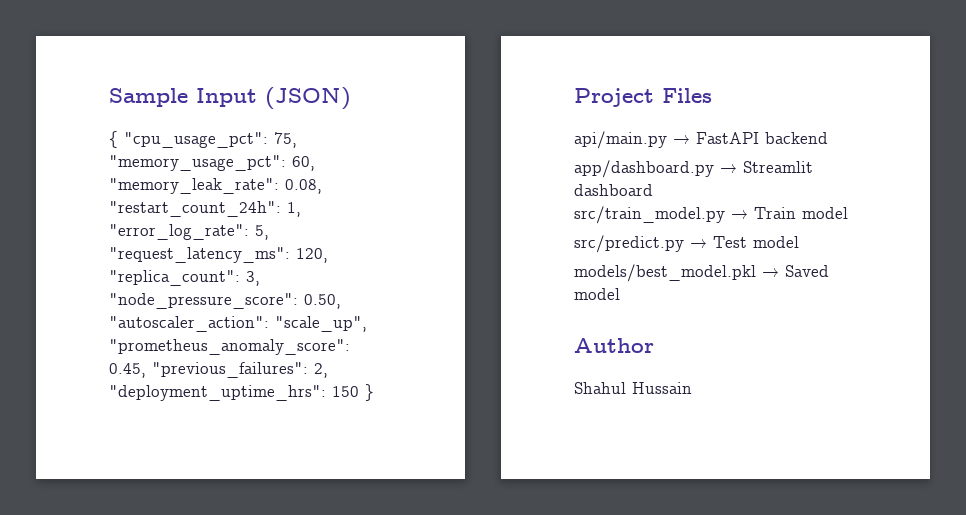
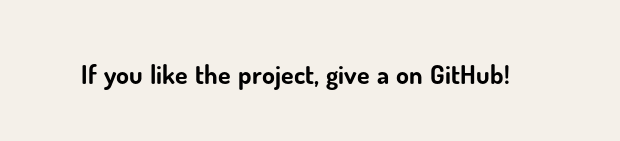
[109,87,351,110] [109,131,297,148] [109,155,315,171] [109,178,322,194] [109,201,301,217] [109,224,269,240] [109,247,328,263] [109,270,260,286] [109,293,341,309] [109,316,367,332] [109,339,350,355] [109,362,328,378] [109,384,374,401] [574,88,712,107] [574,131,828,149] [574,160,813,178] [574,184,653,196] [574,206,848,224] [574,235,799,253] [574,264,829,282] [574,288,620,300] [574,338,654,353] [574,382,692,394] Sample Input (JSON) // { "cpu_usage_pct": 75, "memory_usage_pct": 60, "memory_leak_rate": 0.08, "restart_count_24h": 1, "error_log_rate": 5, "request_latency_ms": 120, "replica_count": 3, "node_pressure_score": 0.50, "autoscaler_action": "scale_up", "prometheus_anomaly_score": 0.45, "previous_failures": 2, "deployment_uptime_hrs": 150 } // Project Files // api/main.py → FastAPI backend // app/dashboard.py → Streamlit dashboard // src/train_model.py → Train model // src/predict.py → Test model // models/best_model.pkl → Saved model // Author // Shahul Hussain -> [81,64,511,90] If you like the project, give a on GitHub!

